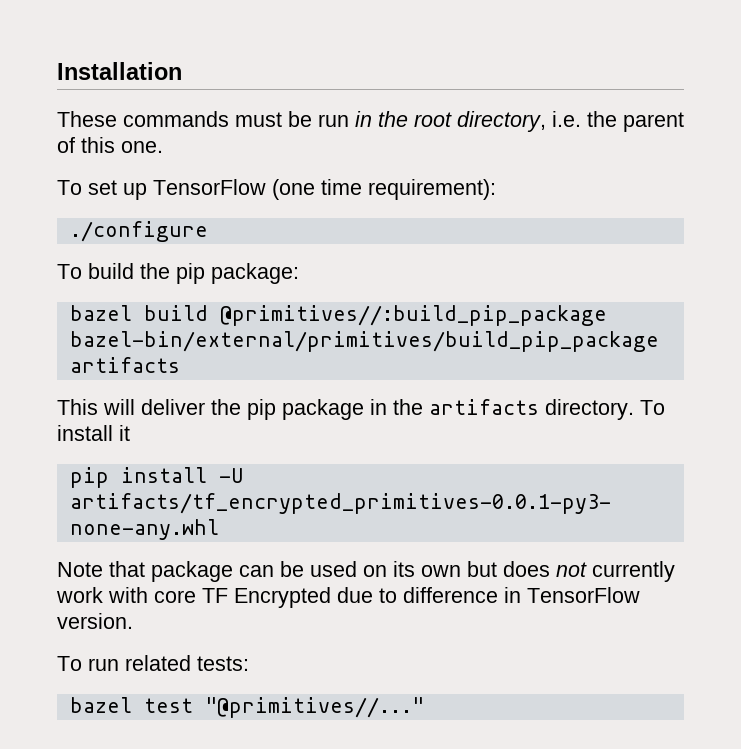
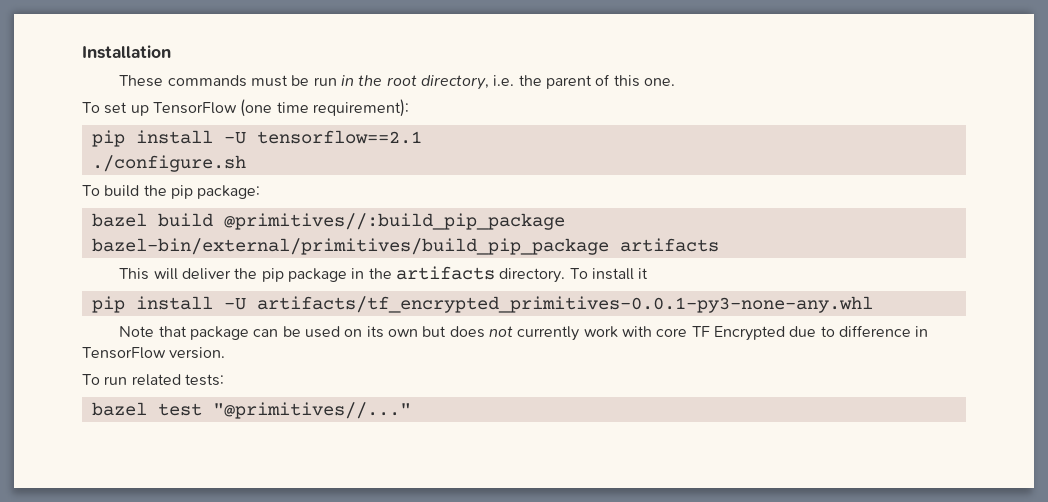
[69,221,208,242] ./configure -> [91,130,422,147] [91,155,246,172] pip install -U tensorflow==2.1 // ./configure.sh

